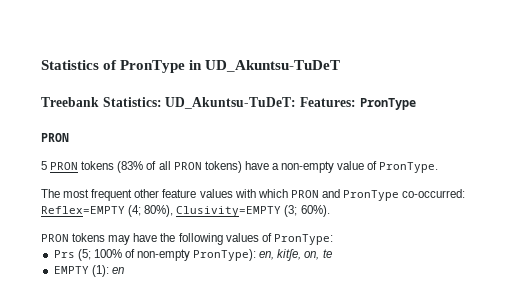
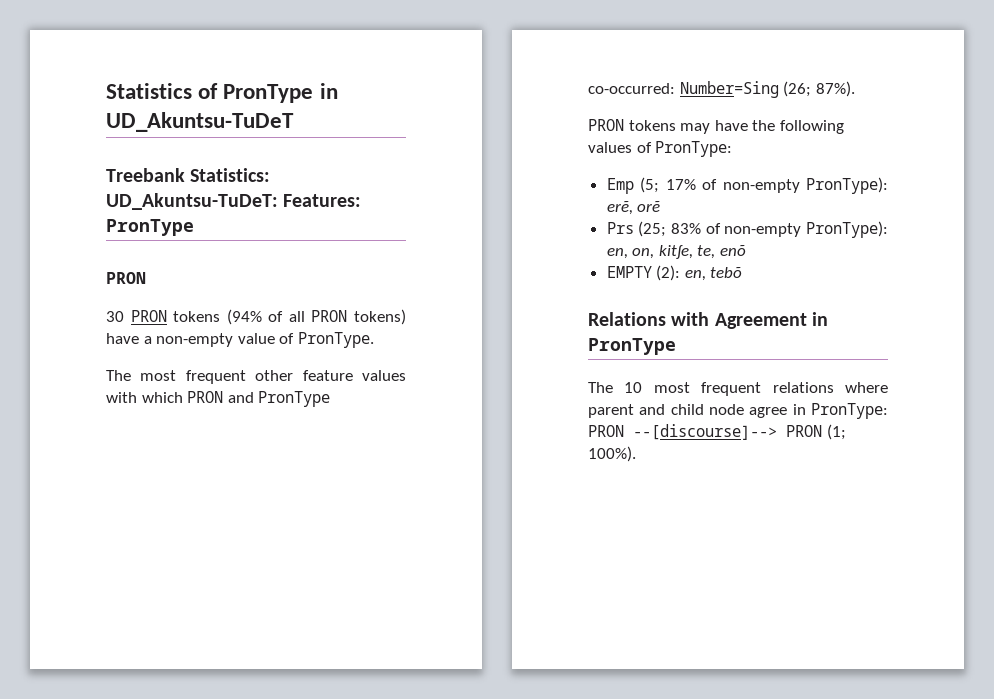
[41,161,144,173] 5 PRON tokens (83% -> [106,309,262,325] 30 PRON tokens (94%
[41,205,330,217] Reflex=EMPTY (4; 80%), Clusivity=EMPTY (3; 60%). -> [679,81,855,98] Number=Sing (26; 87%).
(333, 239) none -> [606,177,888,194] [606,201,661,215] // Emp (5; 17% of non-empty PronType): erẽ, orẽ
[77,249,122,261] (5; 100% -> [638,221,702,237] (25; 83%
[277,249,332,261] [53,265,124,277] kitʃe, on, te // EMPTY (1): en -> [632,245,747,259] [606,265,743,281] [588,312,829,329] [588,338,676,355] [588,382,888,396] [588,403,888,419] [588,424,846,440] [588,446,636,462] on, kitʃe, te, enõ // EMPTY (2): en, tebõ // Relations with Agreement in PronType // The 10 most frequent relations where parent and child node agree in PronType: PRON --[discourse]--> PRON (1; 100%).

